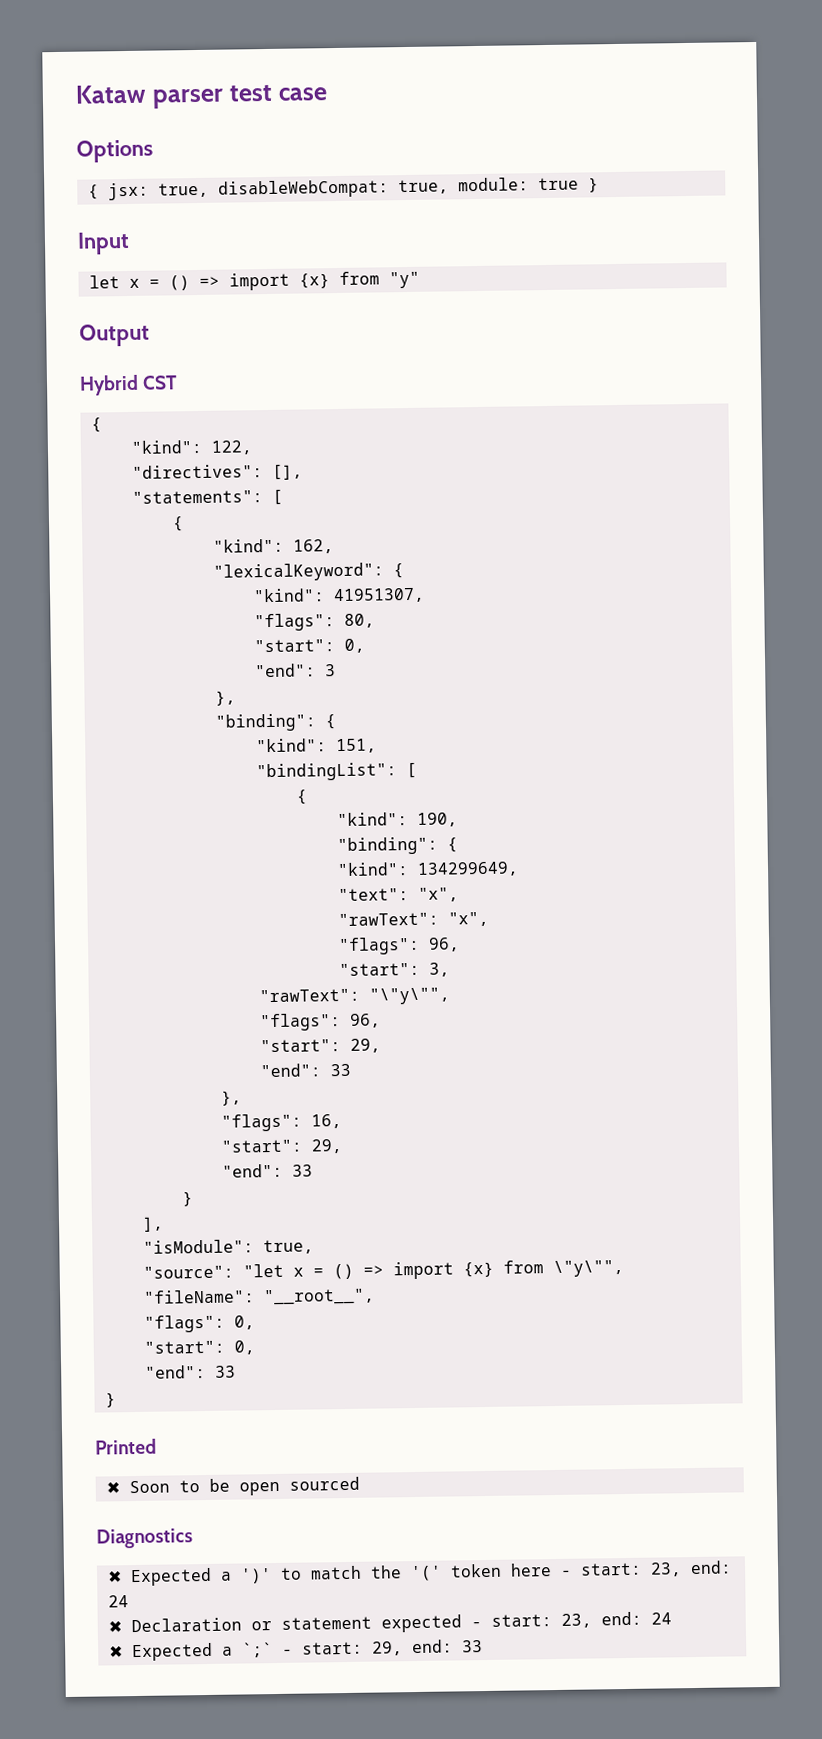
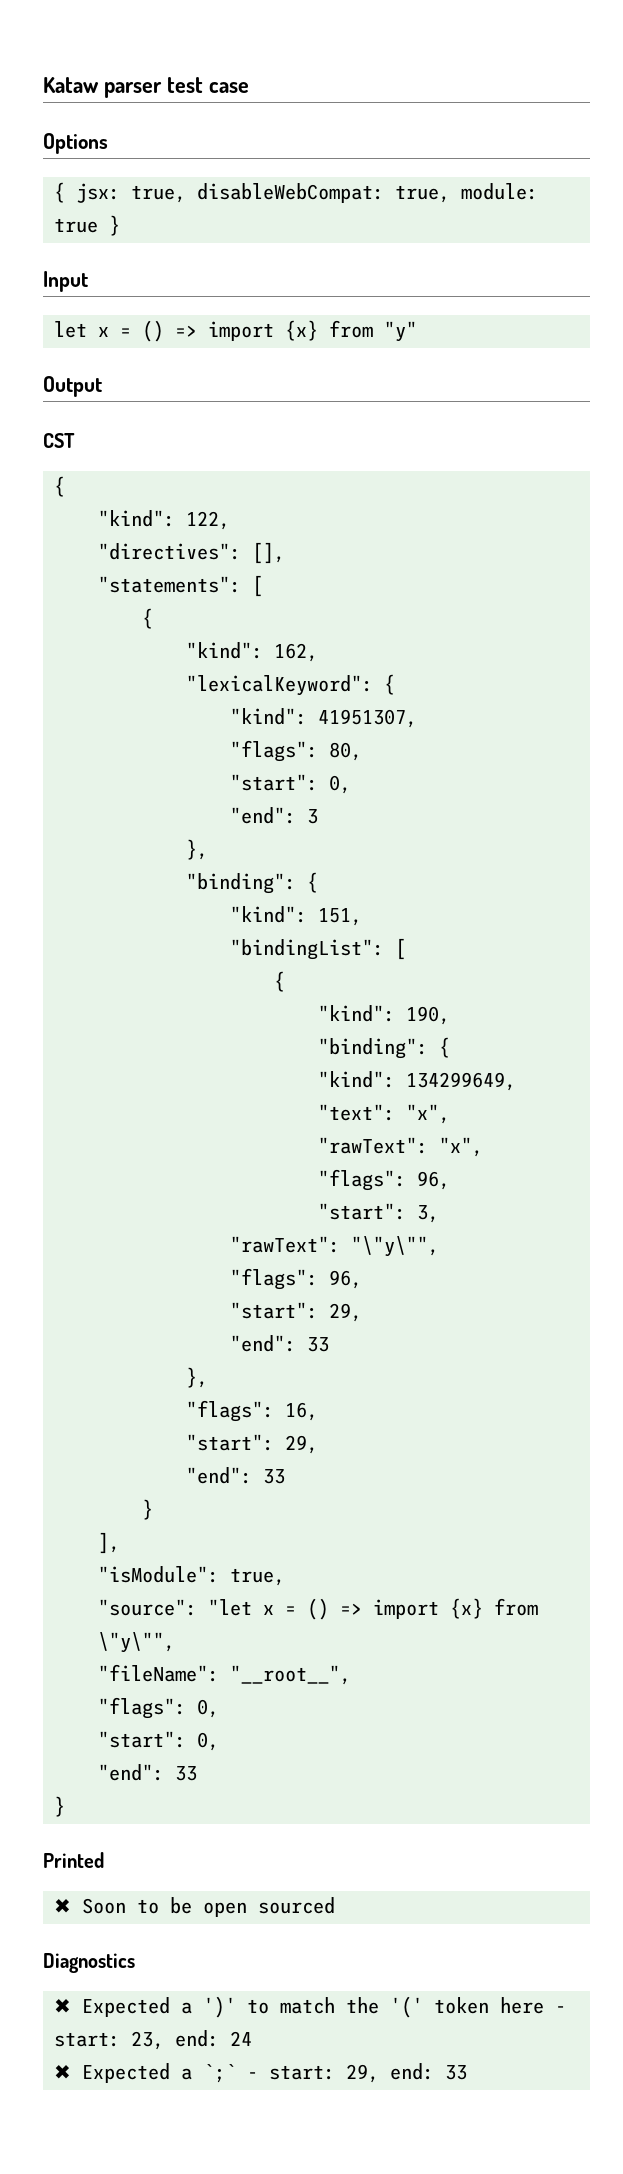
[79,374,139,396] Hybrid -> (102, 386) none
[107,1611,672,1633] // ✖ Declaration or statement expected - start: 23, end: 24 -> (253, 2038) none

